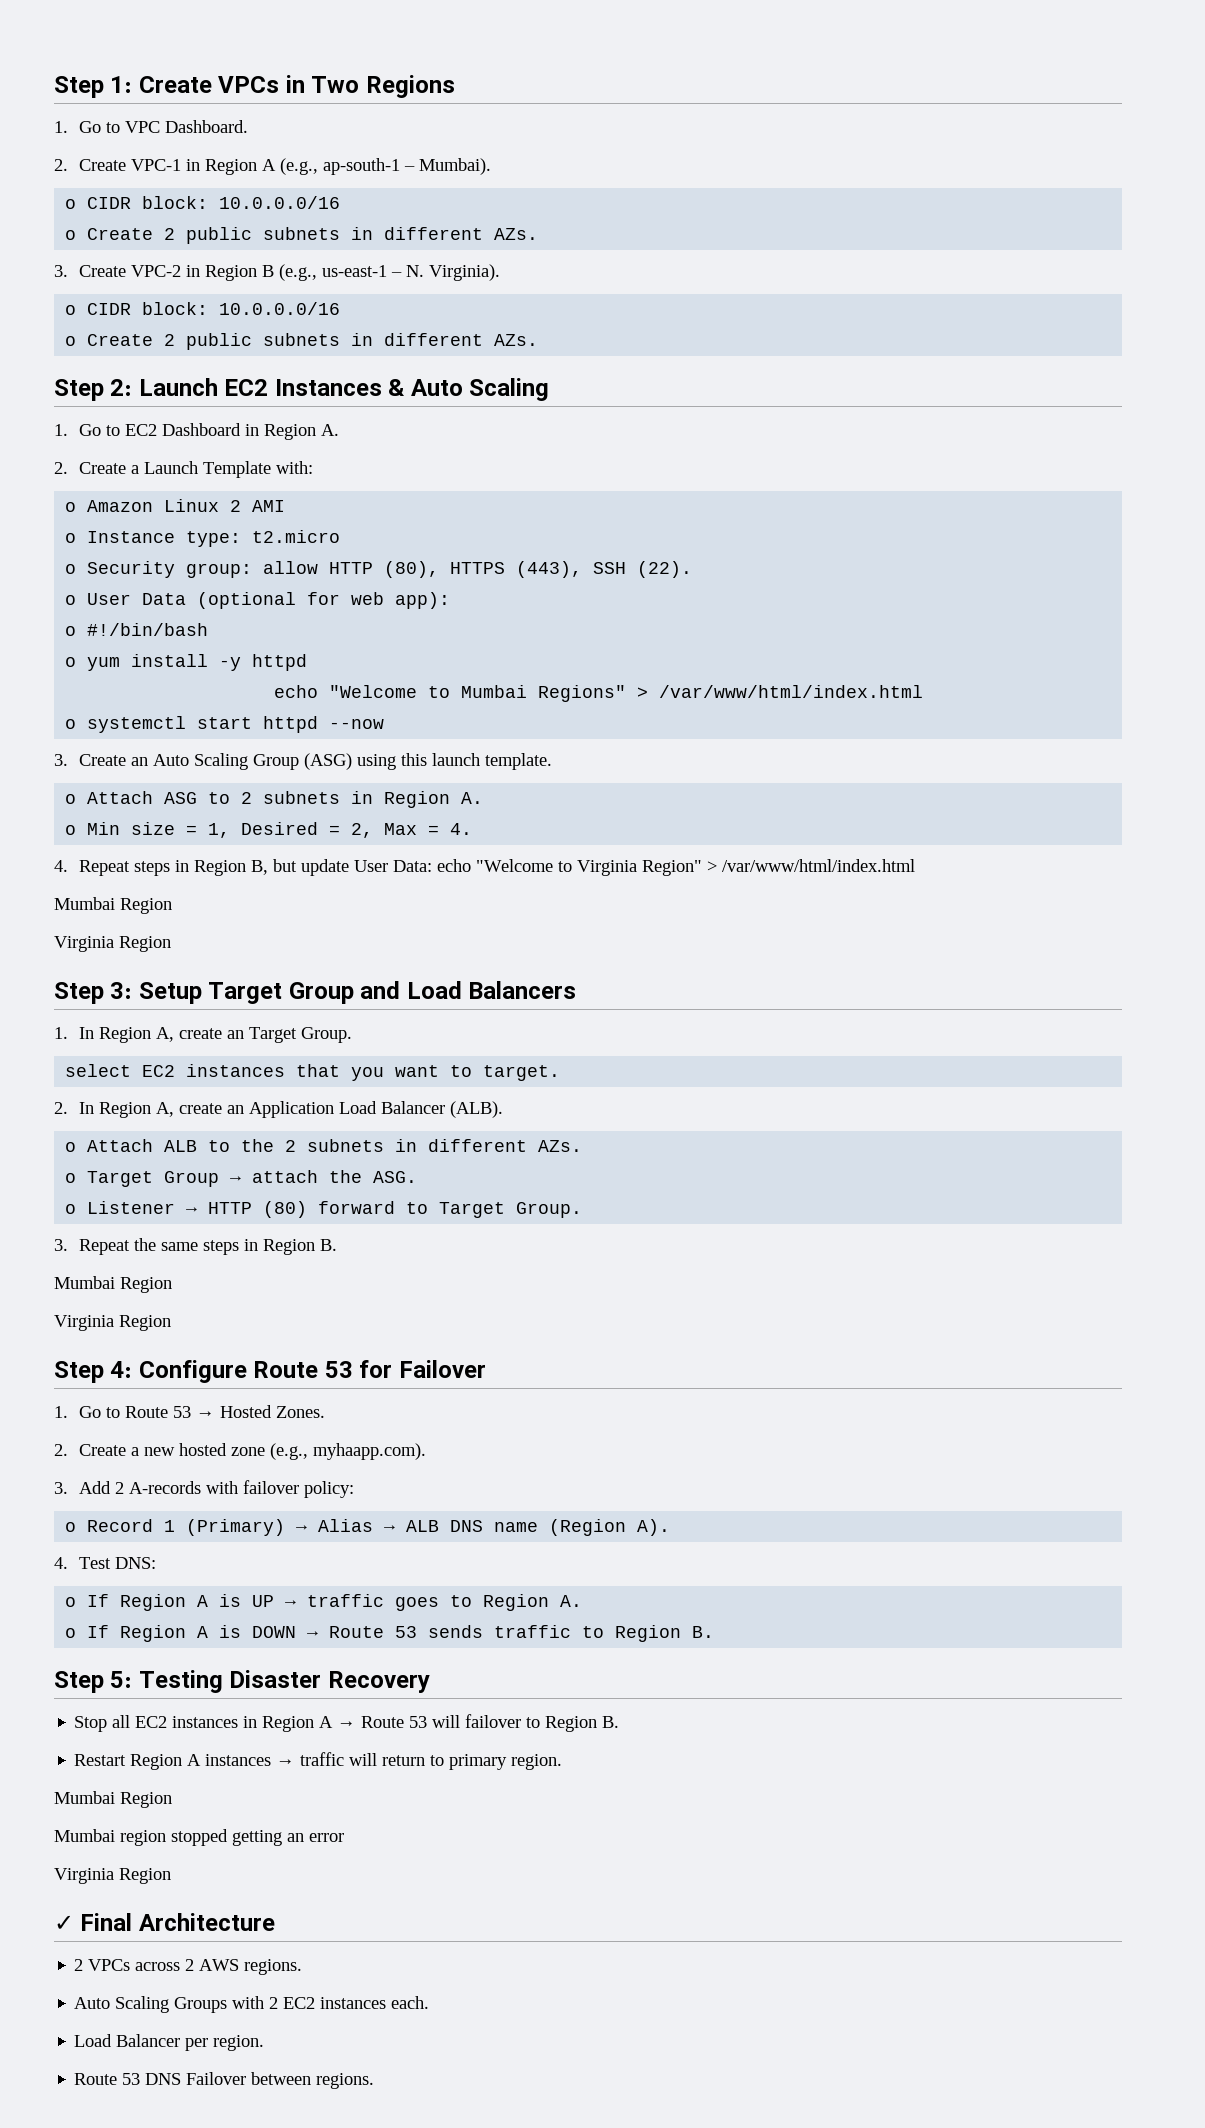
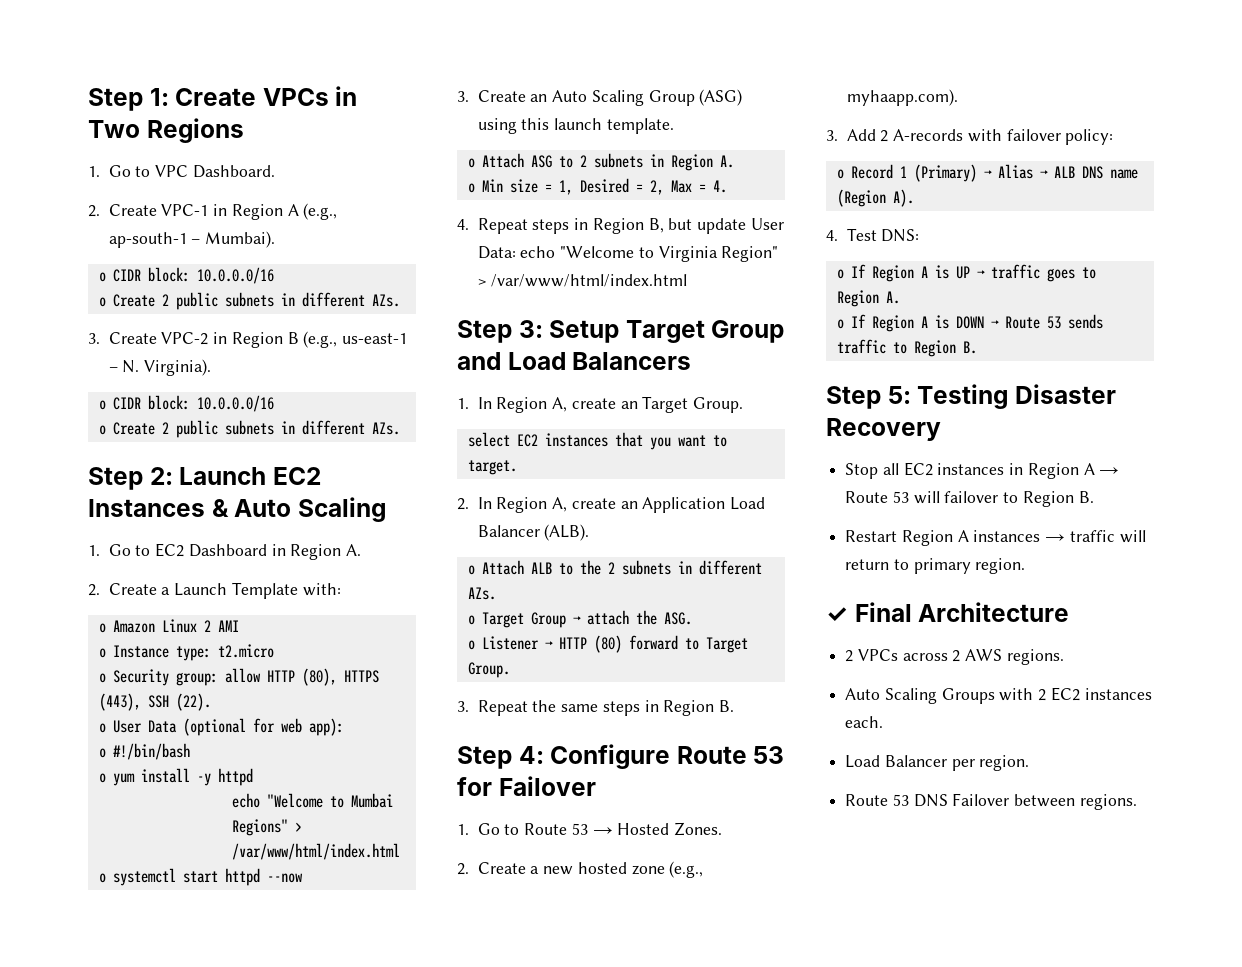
[54,897,172,914] [54,936,171,952] // Mumbai Region // Virginia Region -> (688, 280) none
[54,1276,172,1293] [54,1315,171,1331] // Mumbai Region // Virginia Region -> (735, 706) none
[54,1791,172,1808] [54,1829,344,1846] [54,1868,171,1884] // Mumbai Region // Mumbai region stopped getting an error // Virginia Region -> (1026, 566) none

